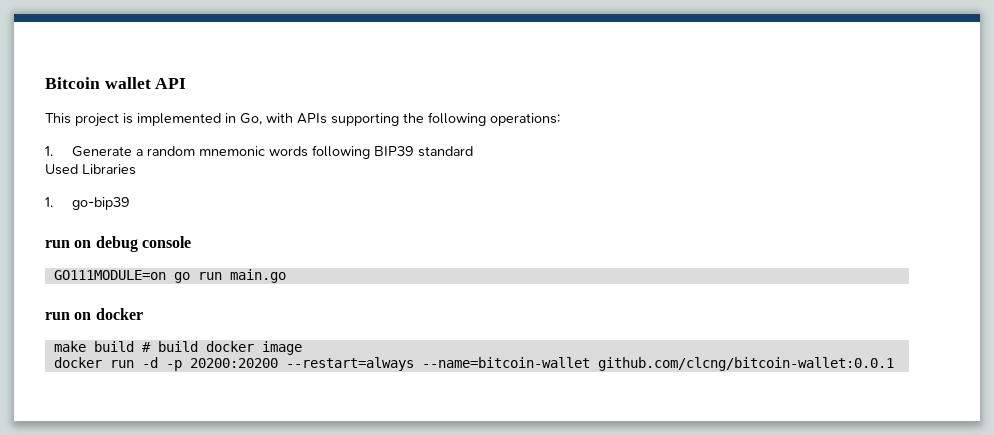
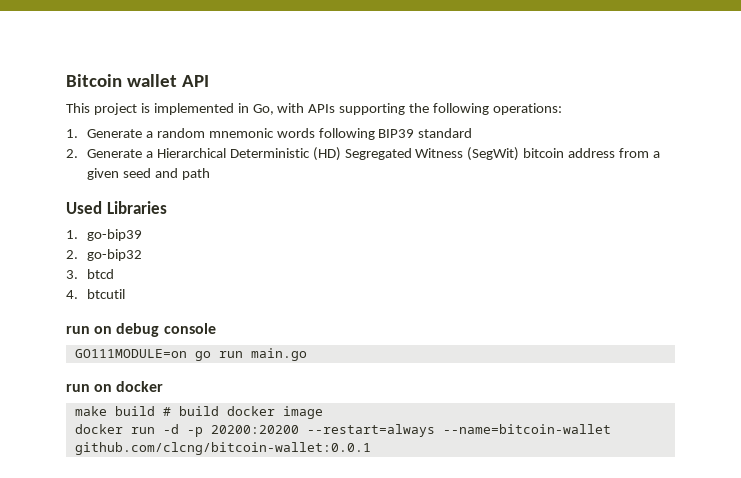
[45,164,136,175] [45,197,130,210] Used Libraries // 1. go-bip39 -> [66,147,661,161] [86,168,210,180] [66,201,167,214] [66,229,142,241] [66,249,142,261] [66,269,114,279] [66,289,125,299] 2. Generate a Hierarchical Deterministic (HD) Segregated Witness (SegWit) bitcoin address from a given seed and path // Used Libraries // 1. go-bip39 // 2. go-bip32 // 3. btcd // 4. btcutil

